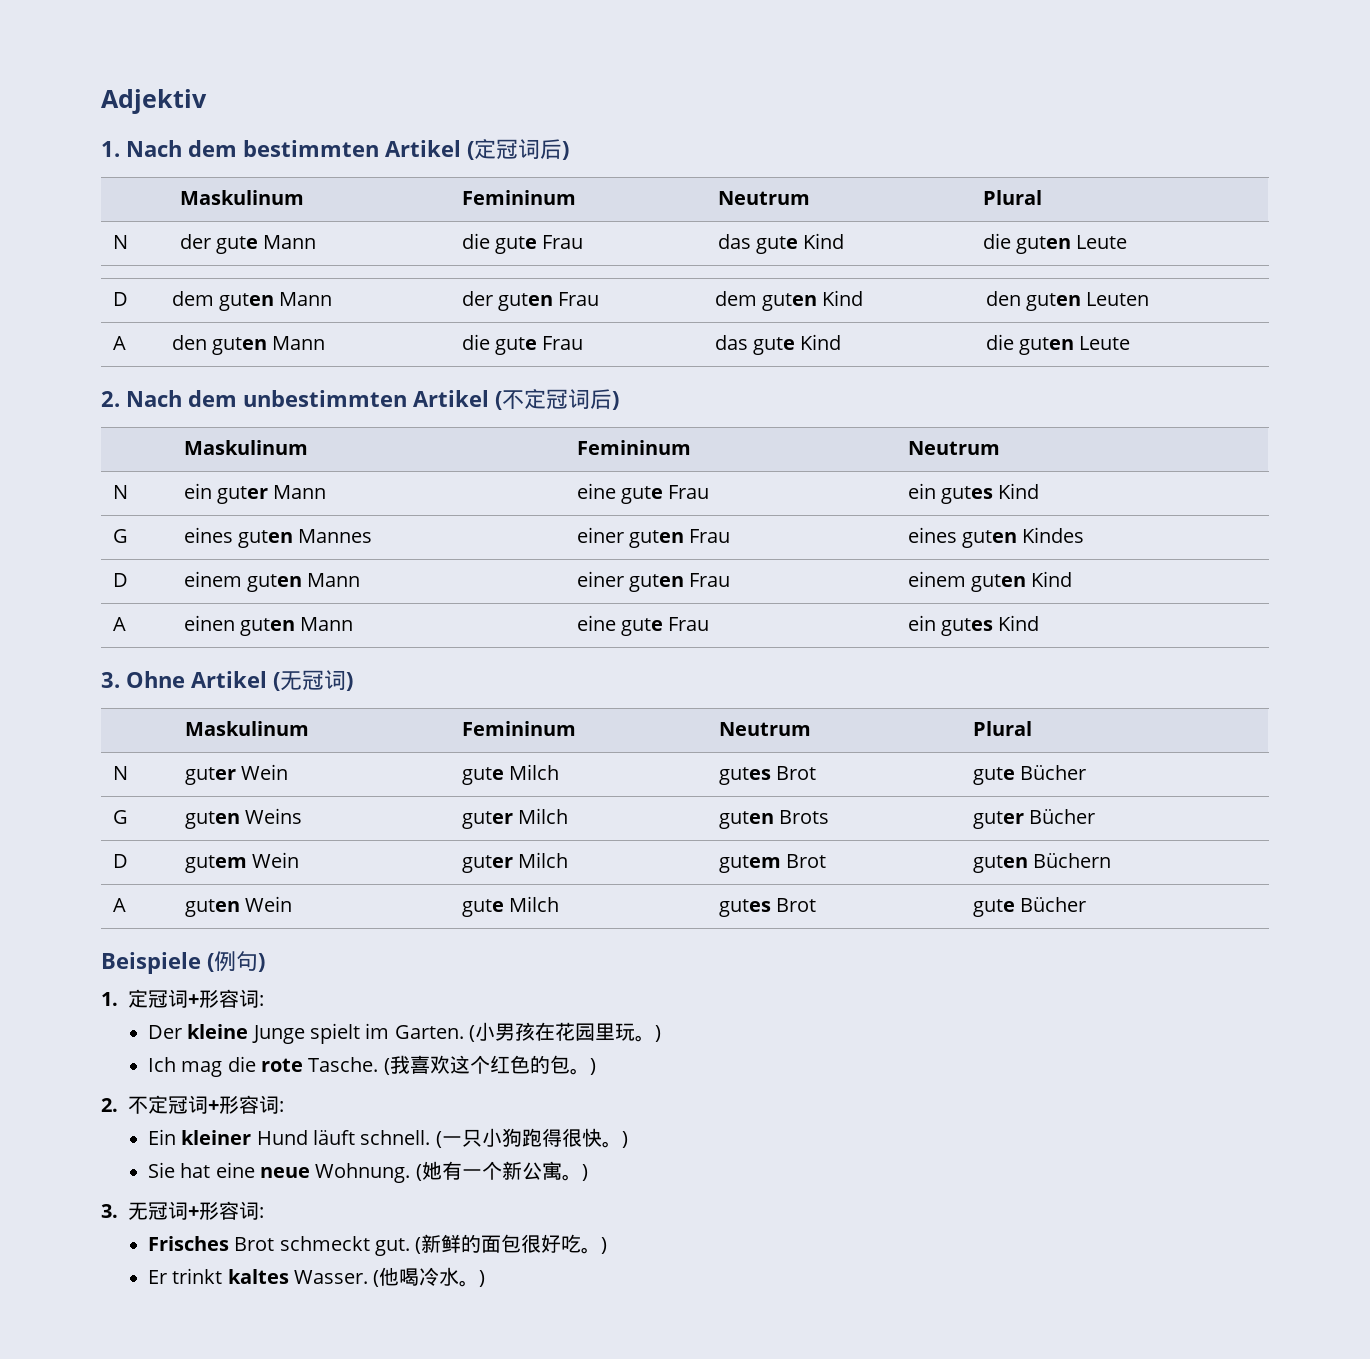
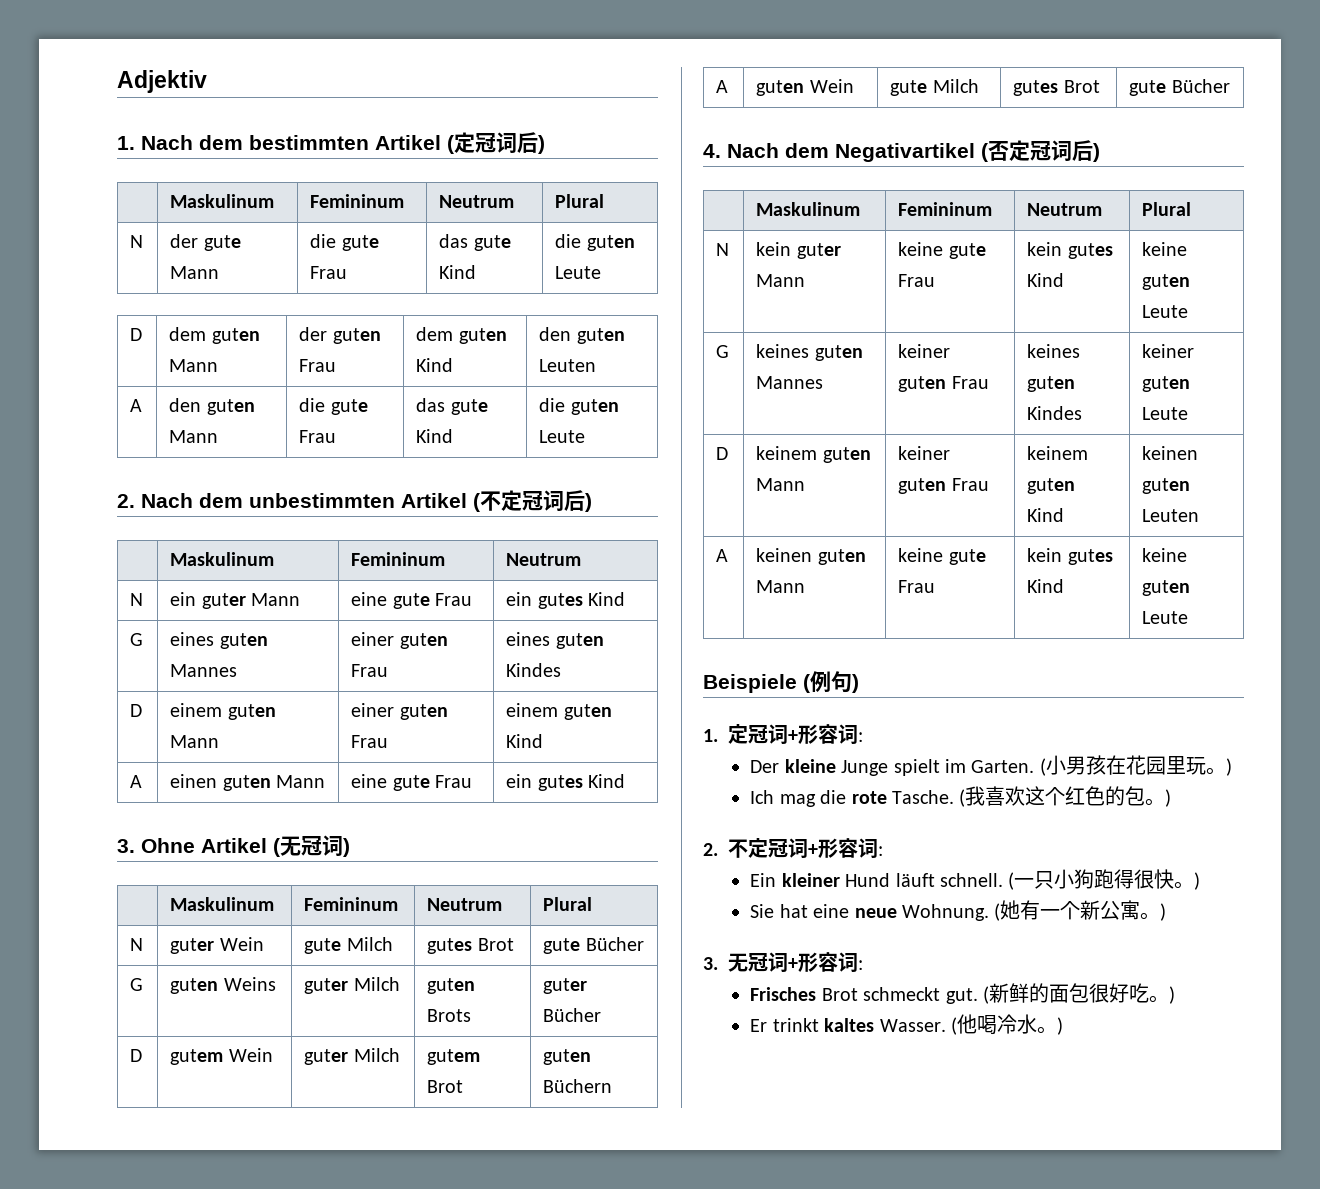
(1086, 904) none -> [703,140,1100,162] [756,202,861,216] [898,202,993,216] [1027,203,1103,216] [1142,202,1192,216] [716,243,730,256] [756,242,841,259] [756,274,806,287] [898,242,986,259] [898,274,936,287] [1027,242,1113,259] [1027,273,1065,287] [1142,242,1188,256] [1142,274,1191,290] [1142,305,1189,318] [716,345,730,358] [756,344,863,361] [756,376,824,389] [898,344,951,358] [898,376,989,392] [1027,344,1081,358] [1027,376,1076,392] [1027,406,1083,420] [1142,344,1195,358] [1142,376,1191,392] [1142,407,1189,420] [716,447,729,460] [756,446,871,463] [756,478,806,491] [898,446,951,460] [898,478,989,494] [1027,446,1089,460] [1027,478,1076,494] [1027,508,1065,522] [1142,446,1199,460] [1142,478,1191,494] [1142,509,1200,522] [716,549,729,562] [756,548,866,565] [756,580,806,593] [898,548,986,565] [898,580,936,593] [1027,548,1113,565] [1027,579,1065,593] [1142,548,1188,562] [1142,580,1191,596] [1142,611,1189,624] // 4. Nach dem Negativartikel (否定冠词后) // | Maskulinum | Femininum | Neutrum | Plural // N | kein guter Mann | keine gute Frau | kein gutes Kind | keine guten Leute // G | keines guten Mannes | keiner guten Frau | keines guten Kindes | keiner guten Leute // D | keinem guten Mann | keiner guten Frau | keinem guten Kind | keinen guten Leuten // A | keinen guten Mann | keine gute Frau | kein gutes Kind | keine guten Leute

